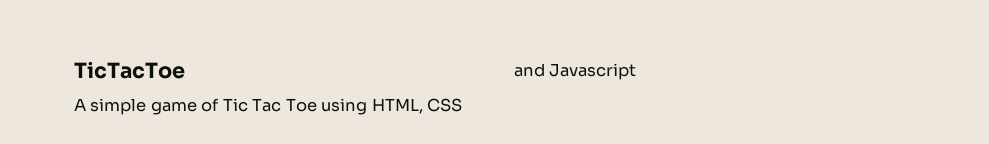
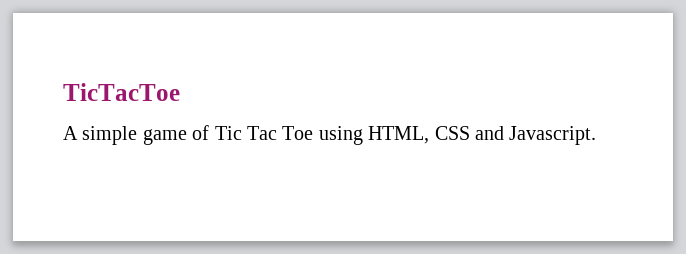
[549,63,637,80] Javascript -> [509,126,597,145] Javascript.

